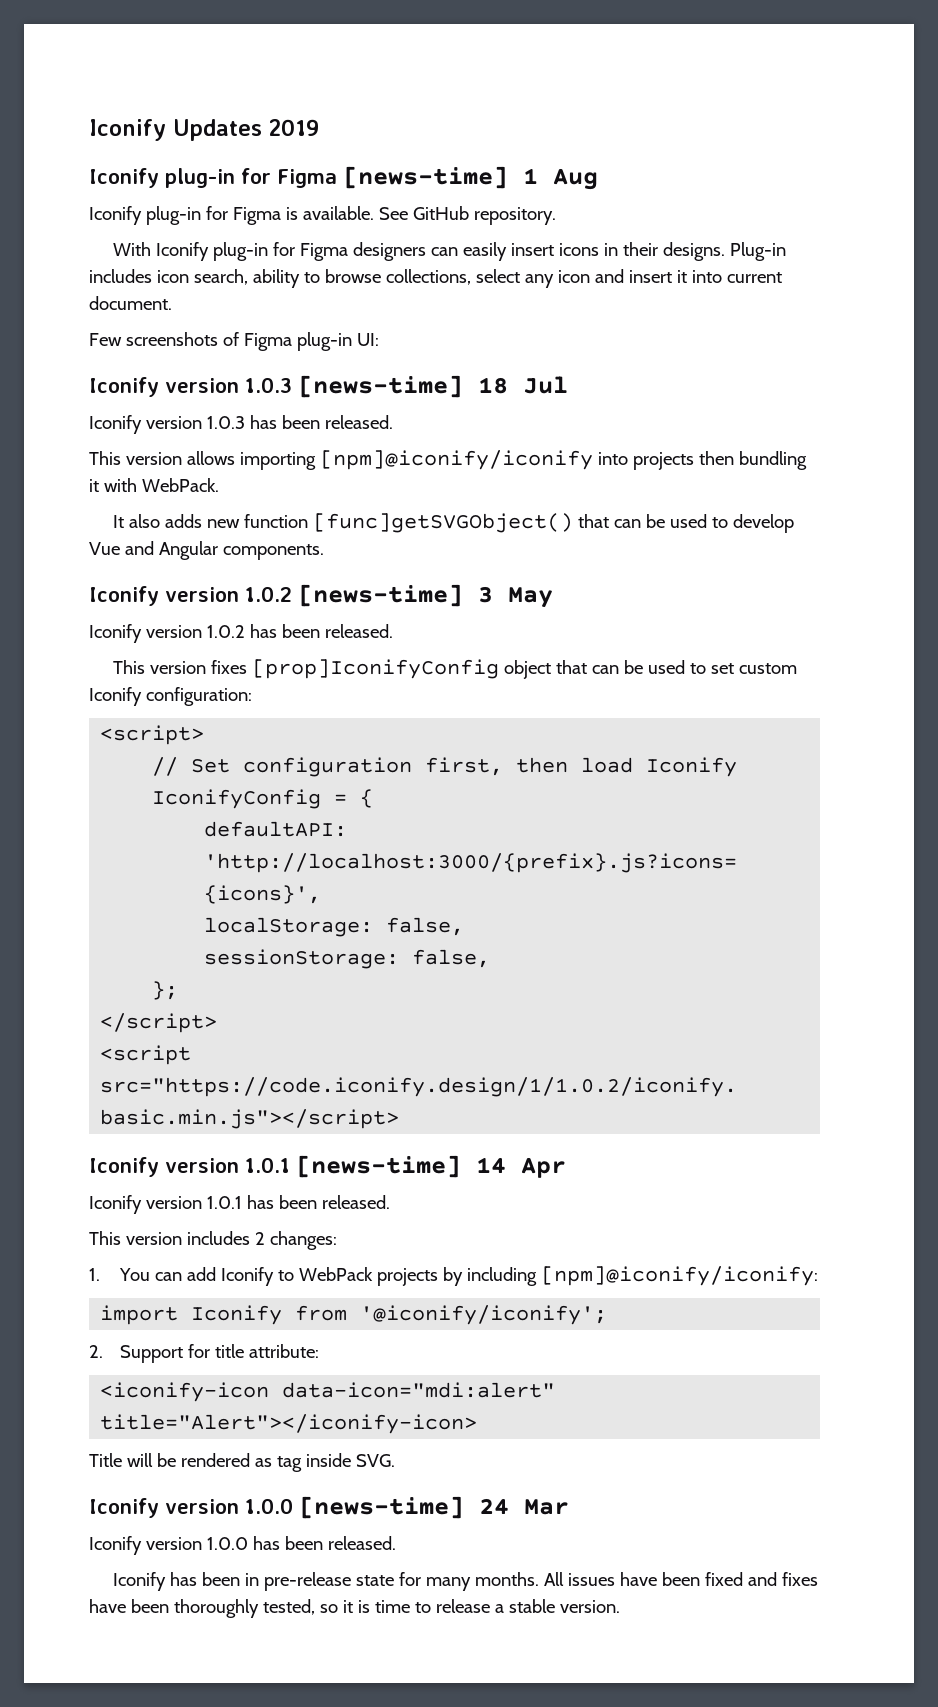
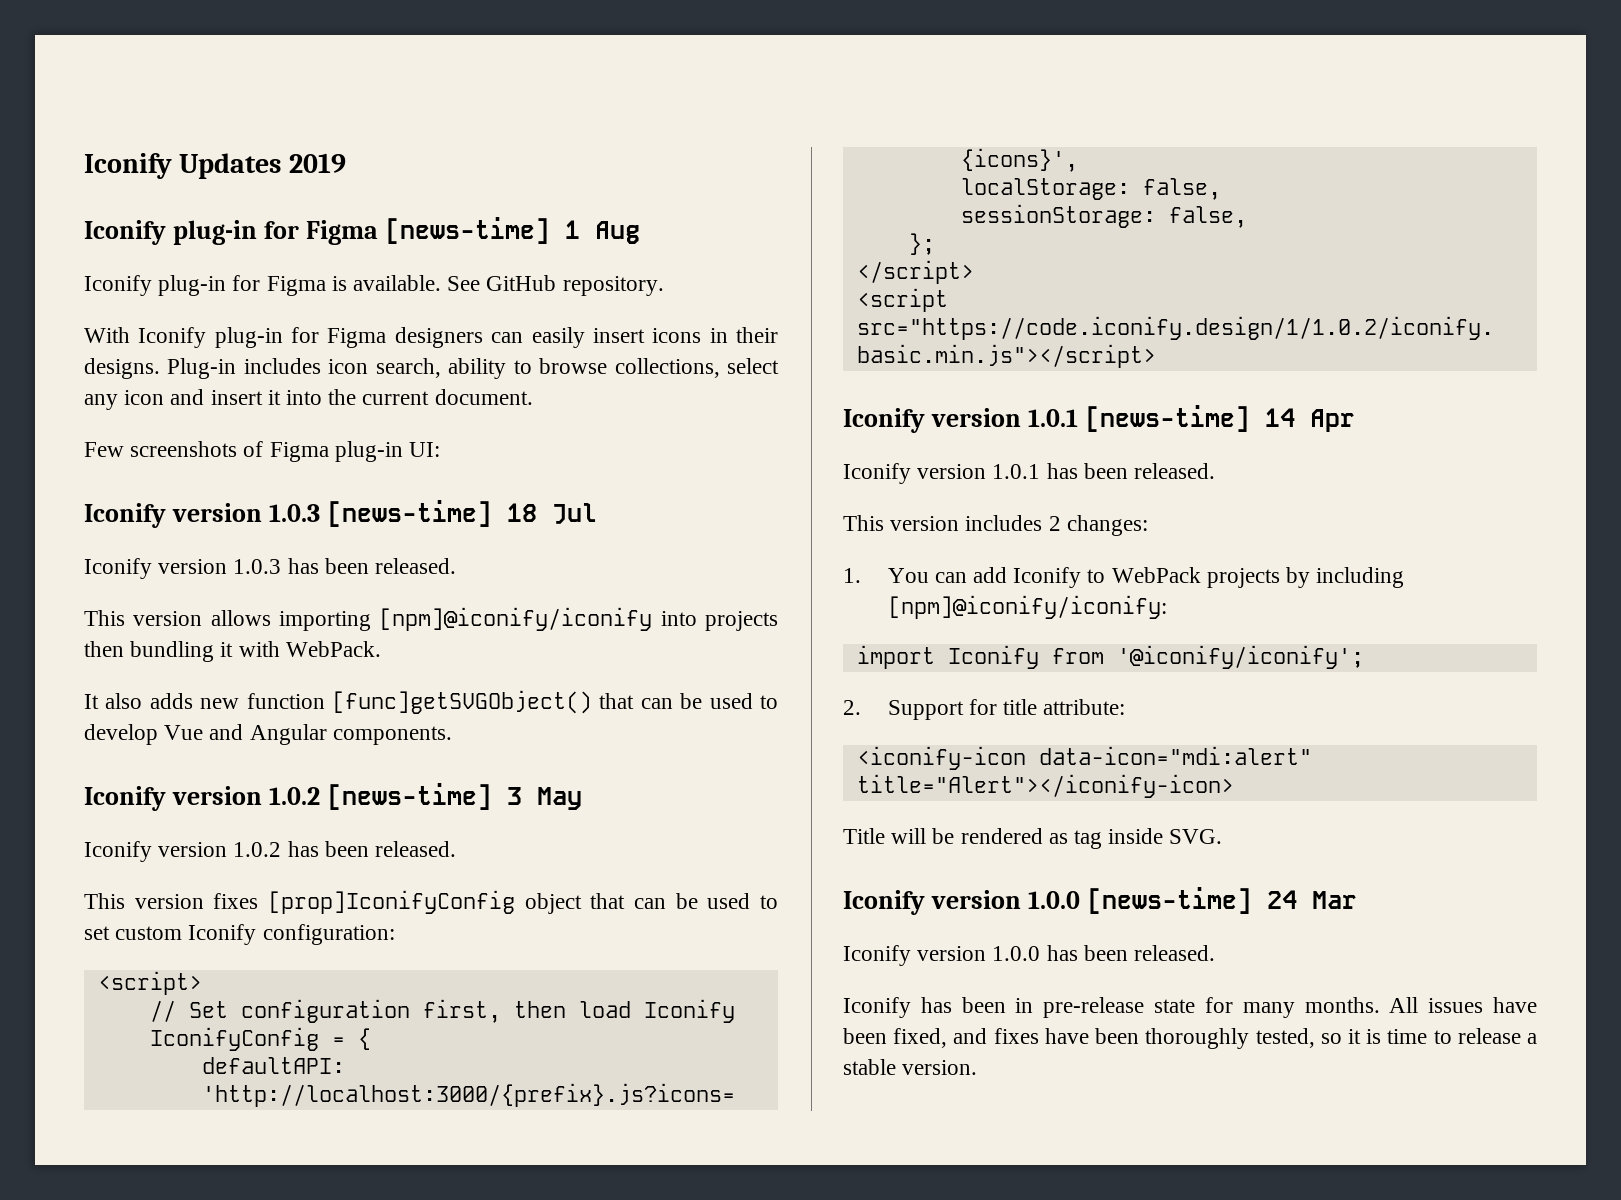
(722, 276) none -> [328,389,357,405] the
[705,1572,744,1586] fixed -> [893,1028,948,1048] fixed,

